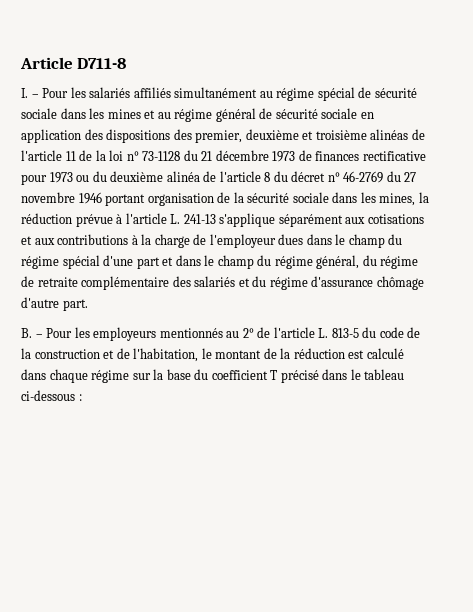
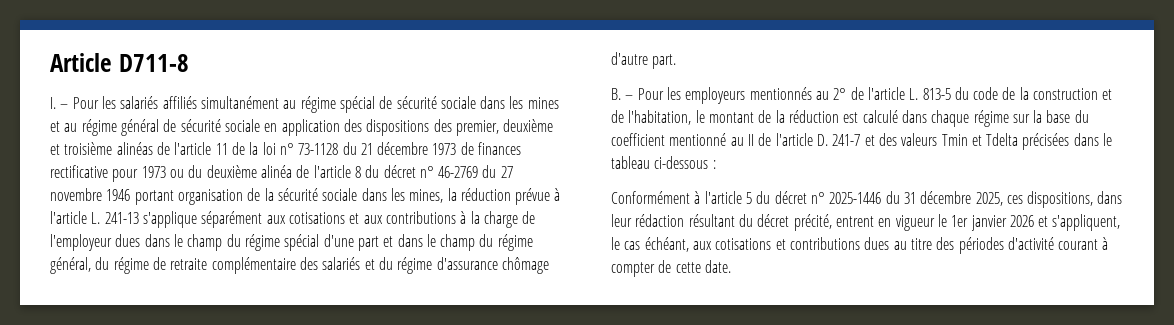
[270,370,319,383] T précisé -> [669,133,1070,150] mentionné au II de l'article D. 241-7 et des valeurs Tmin et Tdelta précisées
(82, 397) none -> [611,191,1123,208] [611,214,1121,231] [611,237,1109,254] [611,260,731,277] // Conformément à l'article 5 du décret n° 2025-1446 du 31 décembre 2025, ces dispositions, dans leur rédaction résultant du décret précité, entrent en vigueur le 1er janvier 2026 et s'appliquent, le cas échéant, aux cotisations et contributions dues au titre des périodes d'activité courant à compter de cette date.

